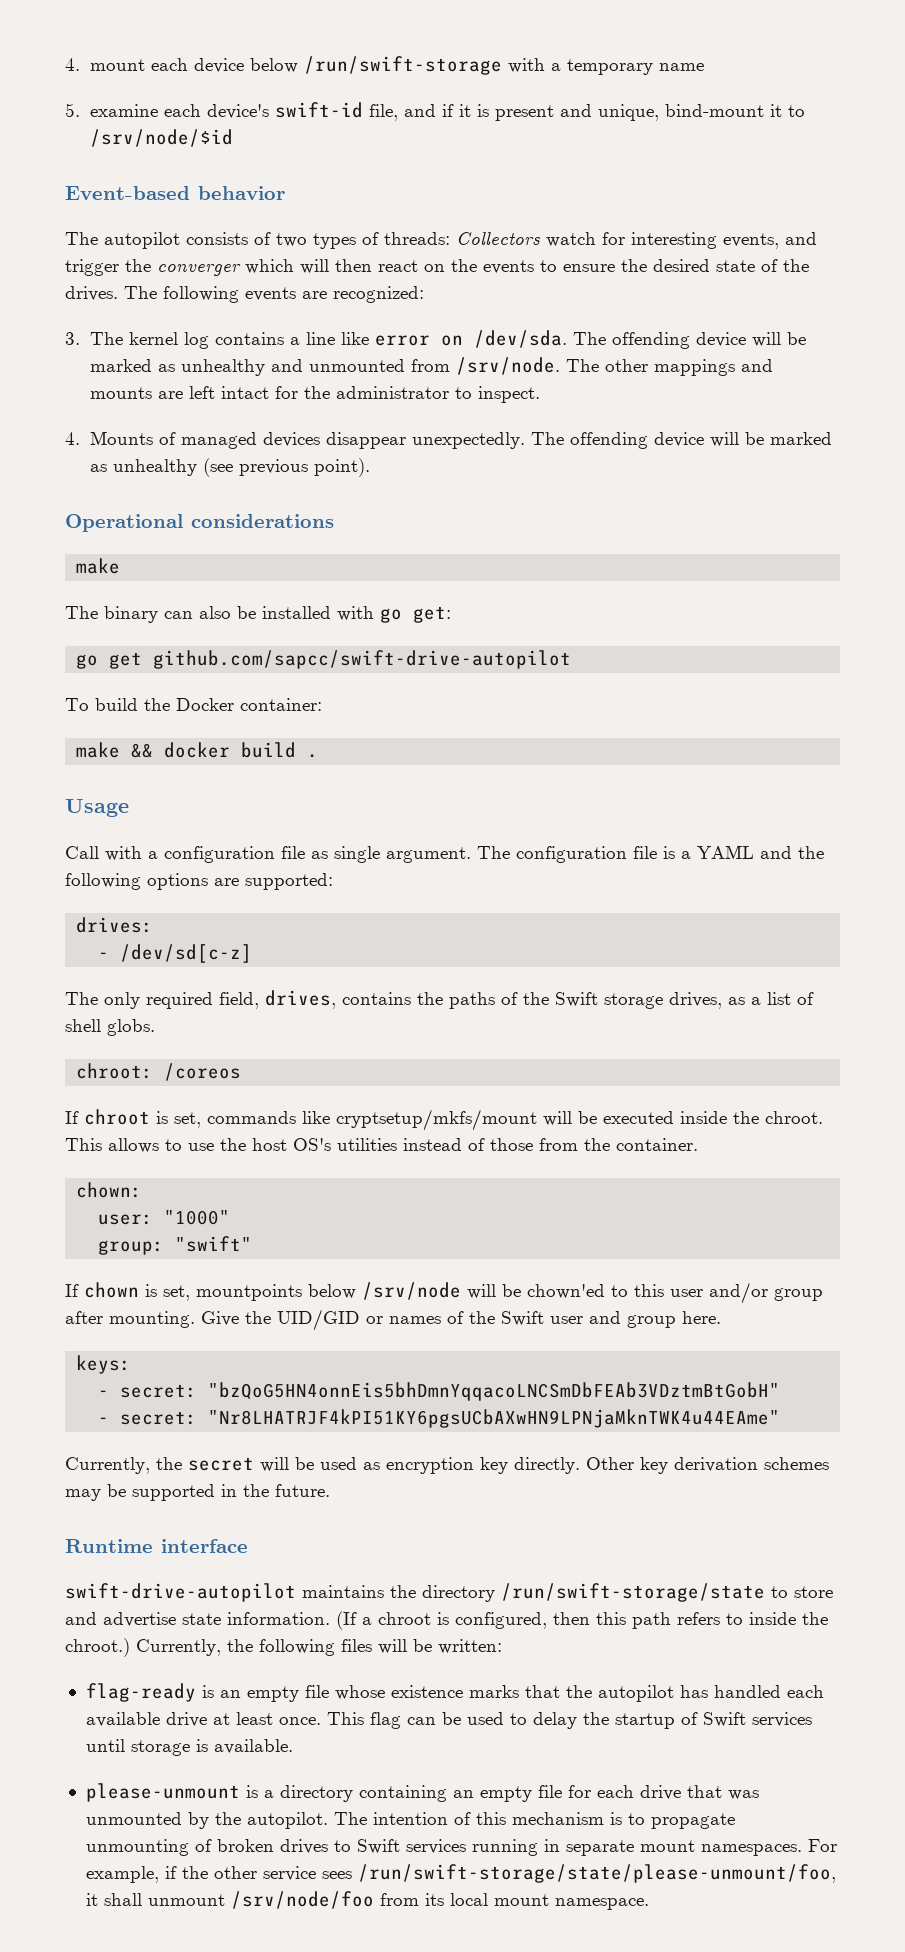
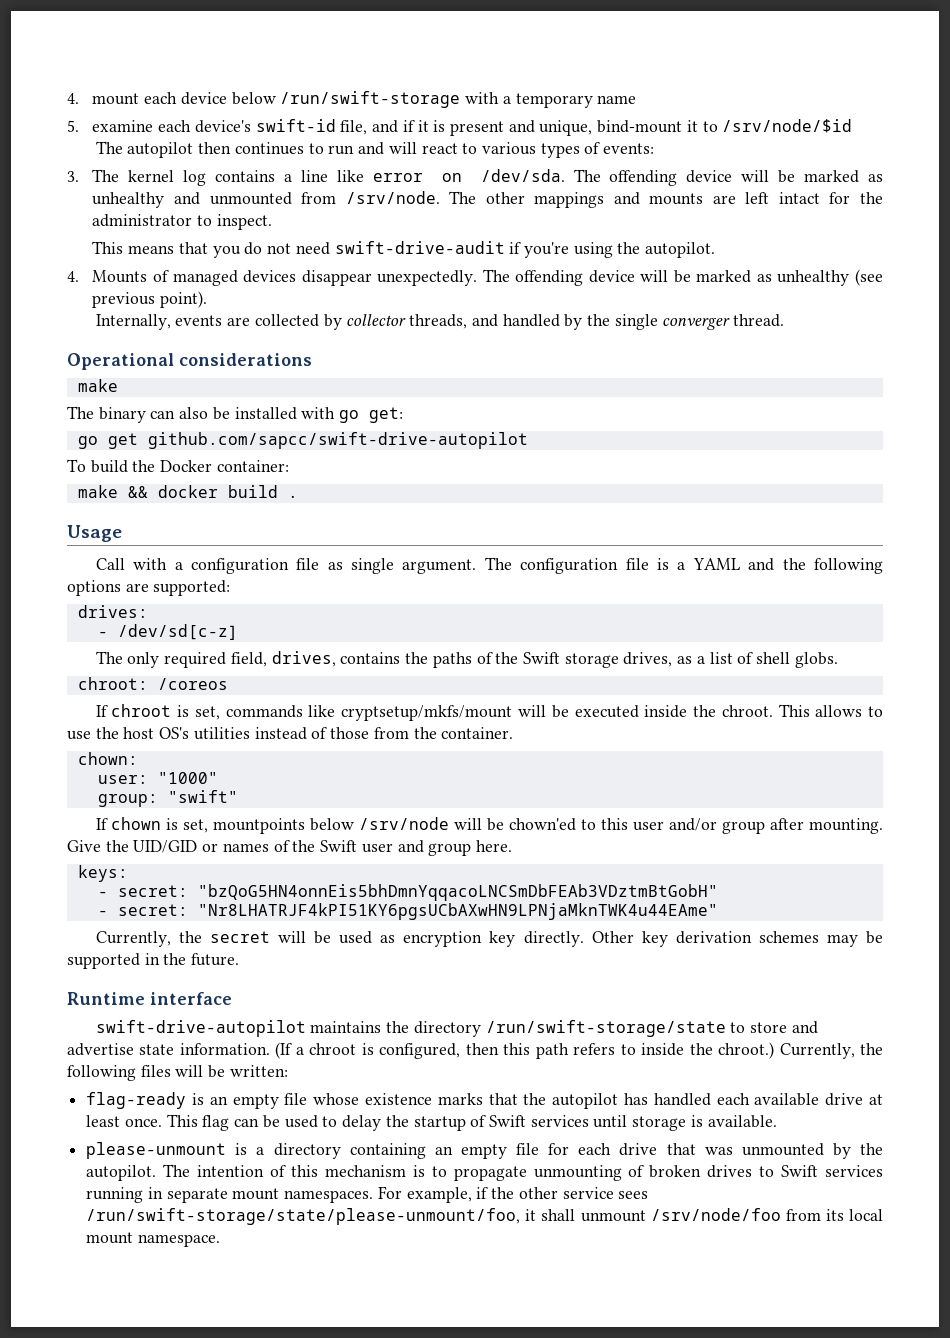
[65,186,285,200] // Event-based behavior -> (853, 126) none
[186,232,817,249] [65,259,809,276] [65,286,424,303] consists of two types of threads: Collectors watch for interesting events, and trigger the converger which will then react on the events to ensure the desired state of the drives. The following events are recognized: -> [198,142,655,158] then continues to run and will react to various types of events:
(540, 394) none -> [92,241,716,258] // This means that you do not need swift-drive-audit if you're using the autopilot.
(370, 467) none -> [95,314,785,330] // Internally, events are collected by collector threads, and handled by the single converger thread.

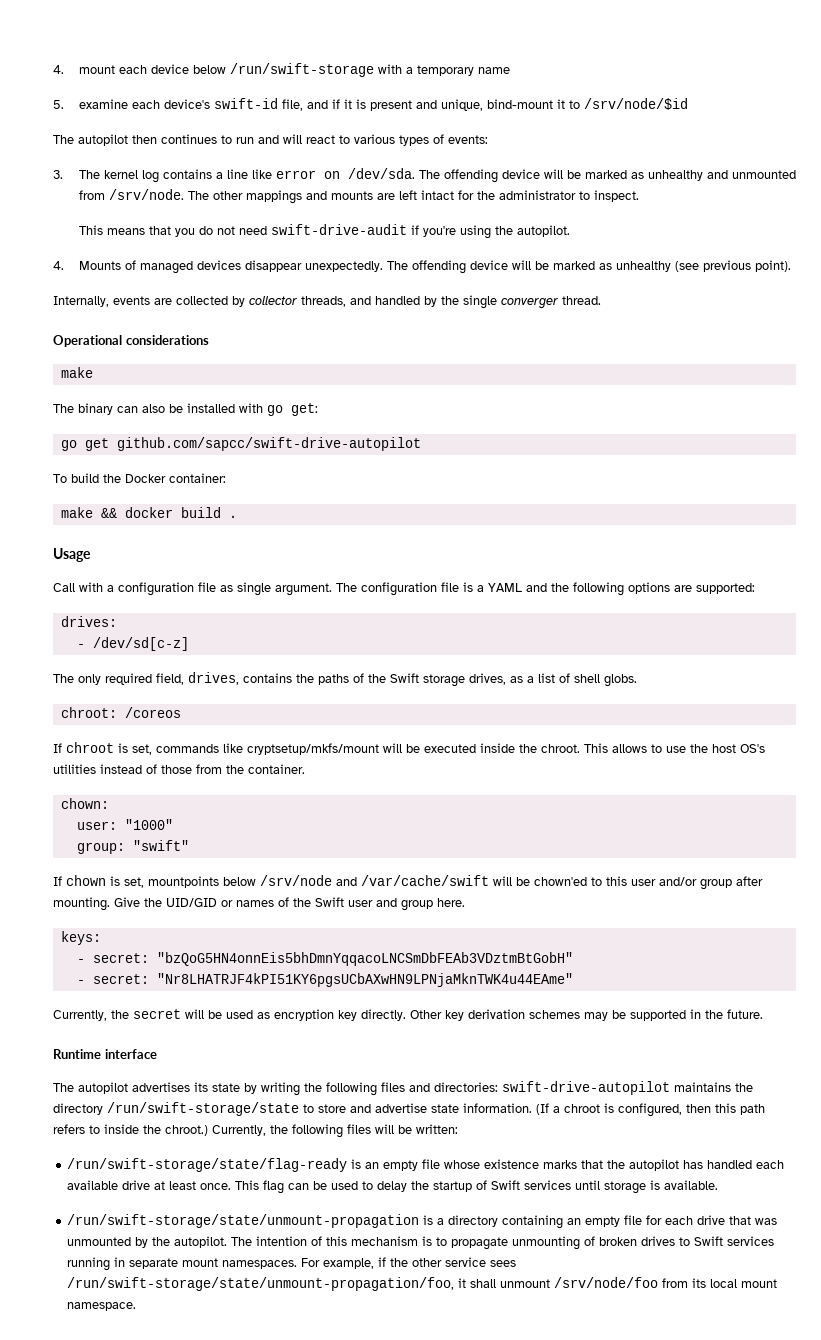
(449, 823) none -> [336,875,489,886] and /var/cache/swift
(232, 998) none -> [53,1082,498,1096] The autopilot advertises its state by writing the following files and directories:
[86,1092,187,1109] flag-ready -> [67,1158,348,1172] /run/swift-storage/state/flag-ready
[86,1142,227,1159] please-unmount -> [67,1214,420,1228] /run/swift-storage/state/unmount-propagation
[86,1208,521,1225] /run/swift-storage/state/please-unmount/foo, -> [67,1277,455,1291] /run/swift-storage/state/unmount-propagation/foo,

